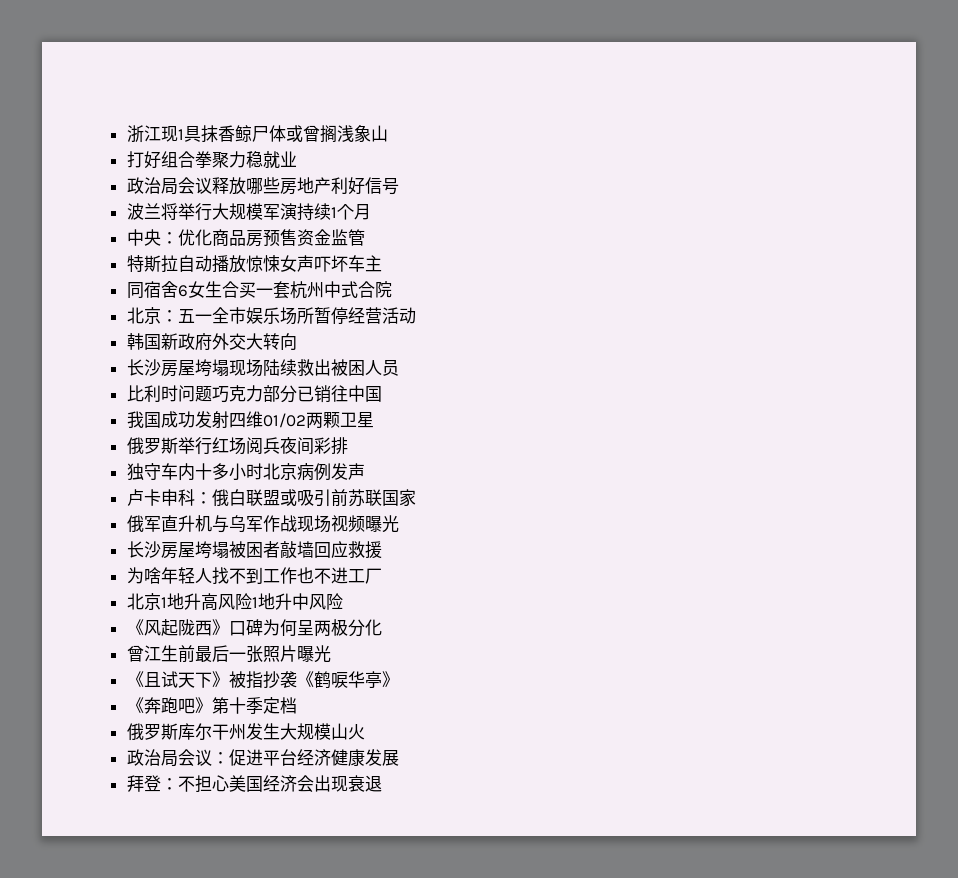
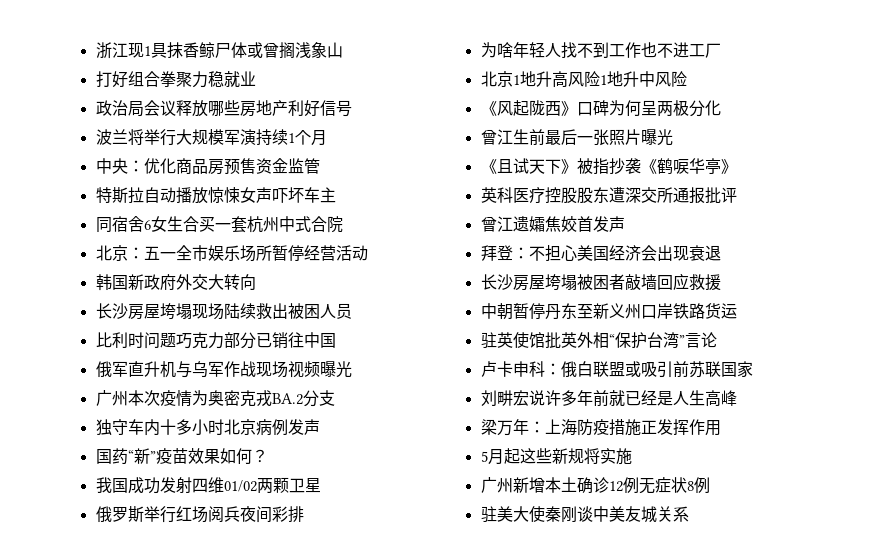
(382, 394) none -> [95,361,352,378] [95,390,335,407] [95,419,320,436] [95,448,268,465] // 俄军直升机与乌军作战现场视频曝光 // 广州本次疫情为奥密克戎BA.2分支 // 独守车内十多小时北京病例发声 // 国药“新”疫苗效果如何？
[126,463,365,481] [126,489,416,507] [126,515,399,533] [126,541,382,559] // 独守车内十多小时北京病例发声 // 卢卡申科：俄白联盟或吸引前苏联国家 // 俄军直升机与乌军作战现场视频曝光 // 长沙房屋垮塌被困者敲墙回应救援 -> (304, 514) none
[126,697,297,714] [126,723,365,741] [126,749,399,767] 《奔跑吧》第十季定档 // 俄罗斯库尔干州发生大规模山火 // 政治局会议：促进平台经济健康发展 -> [480,187,737,204] [480,216,625,232] 英科医疗控股股东遭深交所通报批评 // 曾江遗孀焦姣首发声
(382, 783) none -> [480,273,721,291] [480,303,737,320] [480,332,717,349] [480,361,753,378] [480,390,737,407] [480,419,721,436] [480,448,632,465] [480,477,710,494] [480,506,689,523] // 长沙房屋垮塌被困者敲墙回应救援 // 中朝暂停丹东至新义州口岸铁路货运 // 驻英使馆批英外相“保护台湾”言论 // 卢卡申科：俄白联盟或吸引前苏联国家 // 刘畊宏说许多年前就已经是人生高峰 // 梁万年：上海防疫措施正发挥作用 // 5月起这些新规将实施 // 广州新增本土确诊12例无症状8例 // 驻美大使秦刚谈中美友城关系

